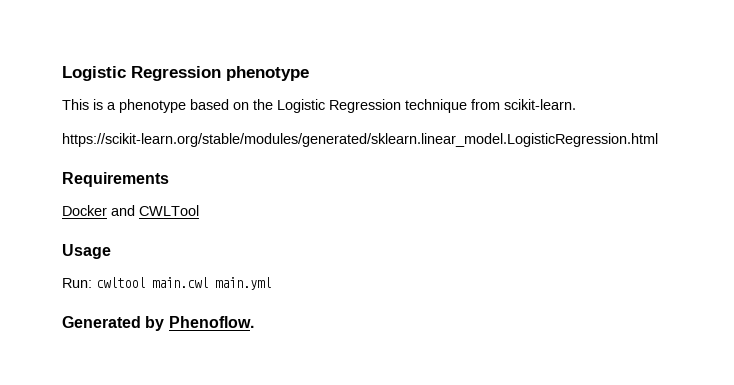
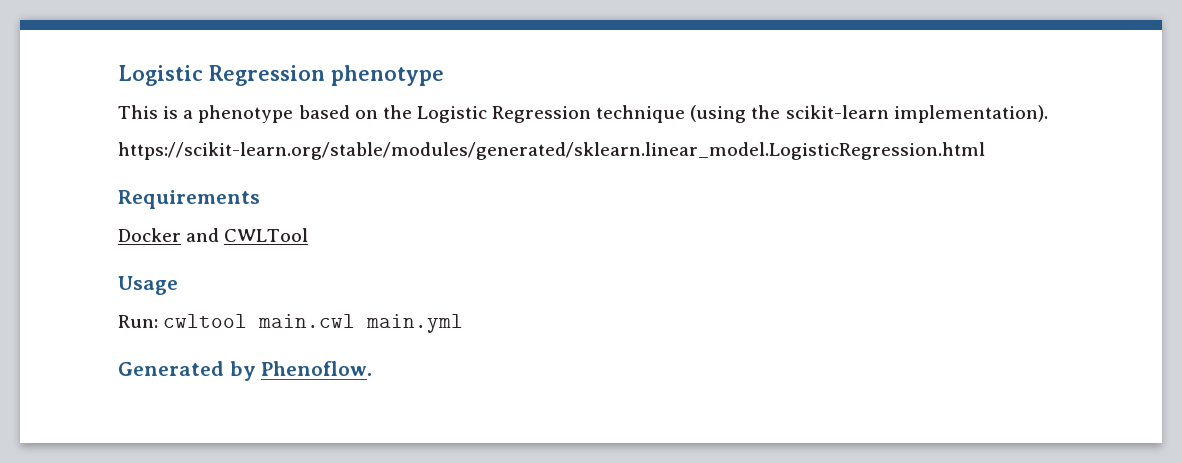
[471,99,576,110] from scikit-learn. -> [690,105,1048,123] (using the scikit-learn implementation).

